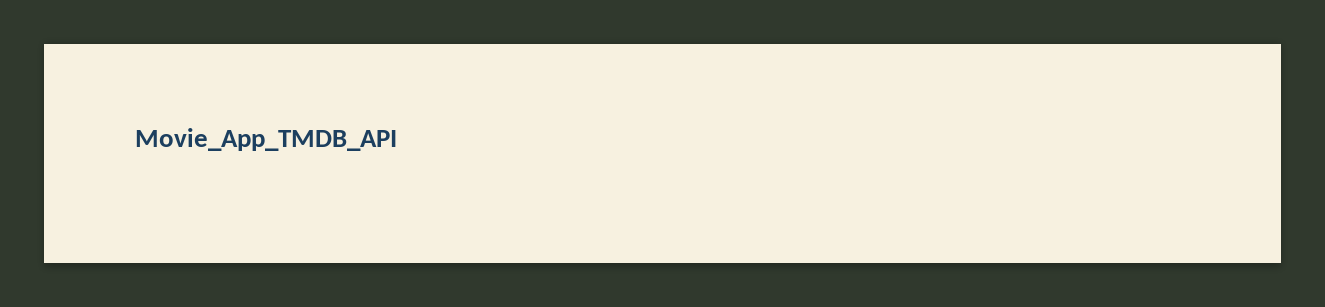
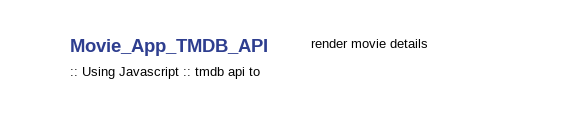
(397, 139) none -> [70,67,260,79] [311,39,428,48] // :: Using Javascript :: tmdb api to render movie details

